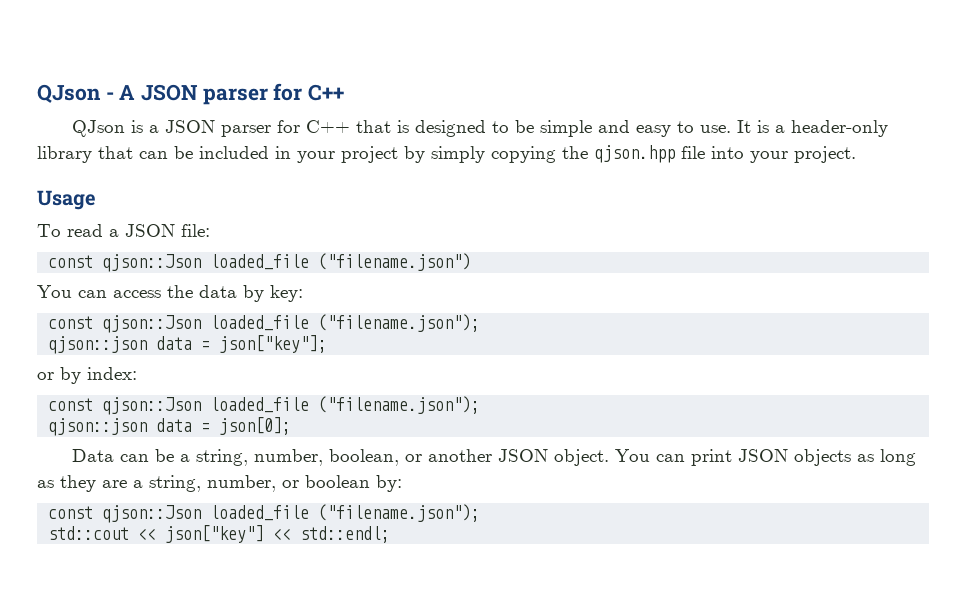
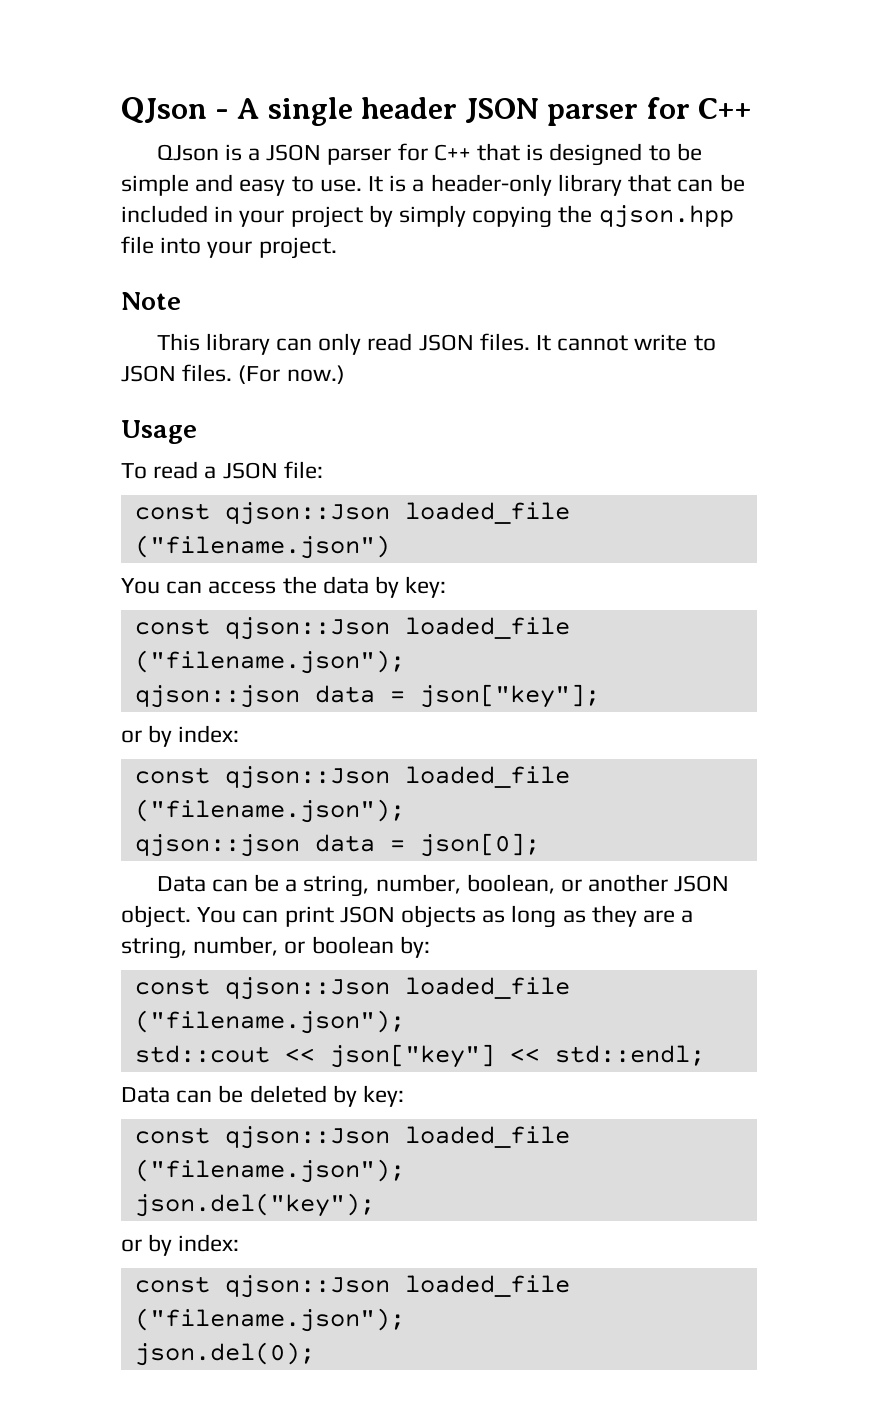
(136, 92) none -> [267,97,457,126] single header
(856, 154) none -> [121,292,181,310] [156,333,716,355] [121,364,345,384] // Note // This library can only read JSON files. It cannot write to JSON files. (For now.)
(391, 534) none -> [121,1085,405,1107] [134,1126,570,1149] [134,1159,405,1183] [134,1193,375,1217] [121,1234,240,1256] [134,1275,570,1298] [134,1308,405,1332] [134,1342,315,1366] // Data can be deleted by key: // const qjson::Json loaded_file ("filename.json"); // json.del("key"); // or by index: // const qjson::Json loaded_file ("filename.json"); // json.del(0);

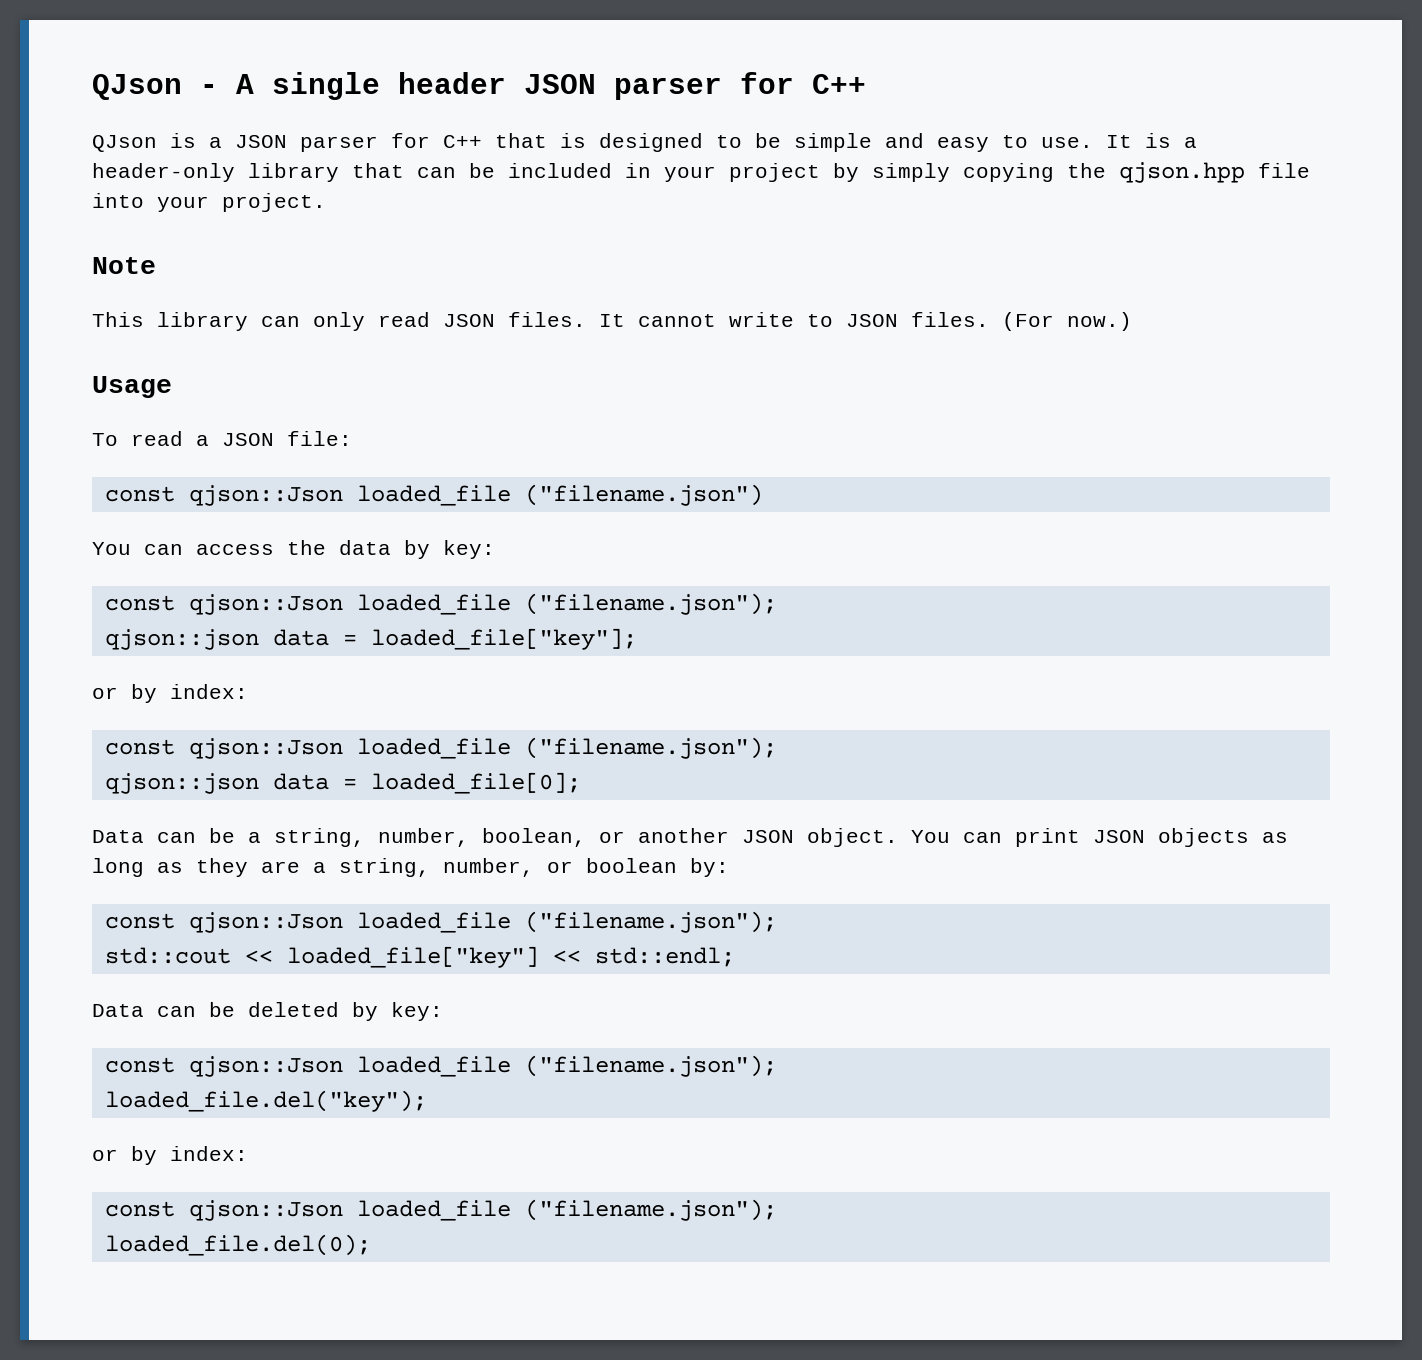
[419,684,600,708] json["key"]; -> [370,628,637,650] loaded_file["key"];
[419,833,540,857] json[0]; -> [370,772,581,794] loaded_file[0];
[329,1044,495,1068] json["key"] -> [286,946,539,968] loaded_file["key"]
[134,1193,375,1217] [121,1234,240,1256] [134,1275,570,1298] [134,1308,405,1332] [134,1342,315,1366] json.del("key"); // or by index: // const qjson::Json loaded_file ("filename.json"); // json.del(0); -> [104,1090,427,1112] [92,1146,248,1165] [104,1199,777,1221] [104,1234,371,1256] loaded_file.del("key"); // or by index: // const qjson::Json loaded_file ("filename.json"); // loaded_file.del(0);

